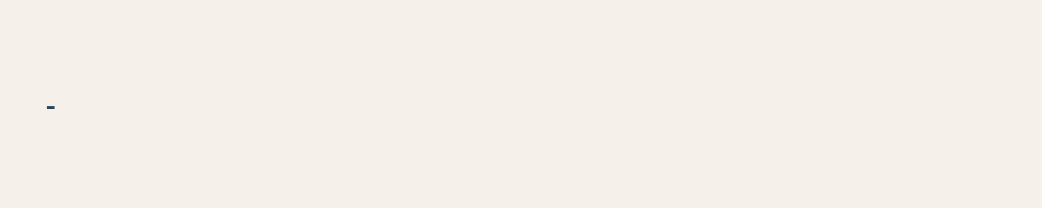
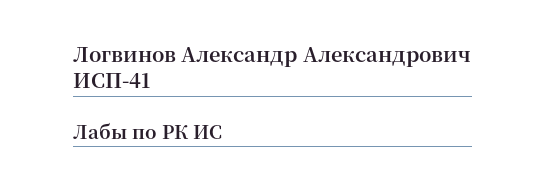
[46,106,55,116] - -> [73,47,471,67] [73,73,150,88] [73,122,222,139] Логвинов Александр Александрович ИСП-41 // Лабы по РК ИС

